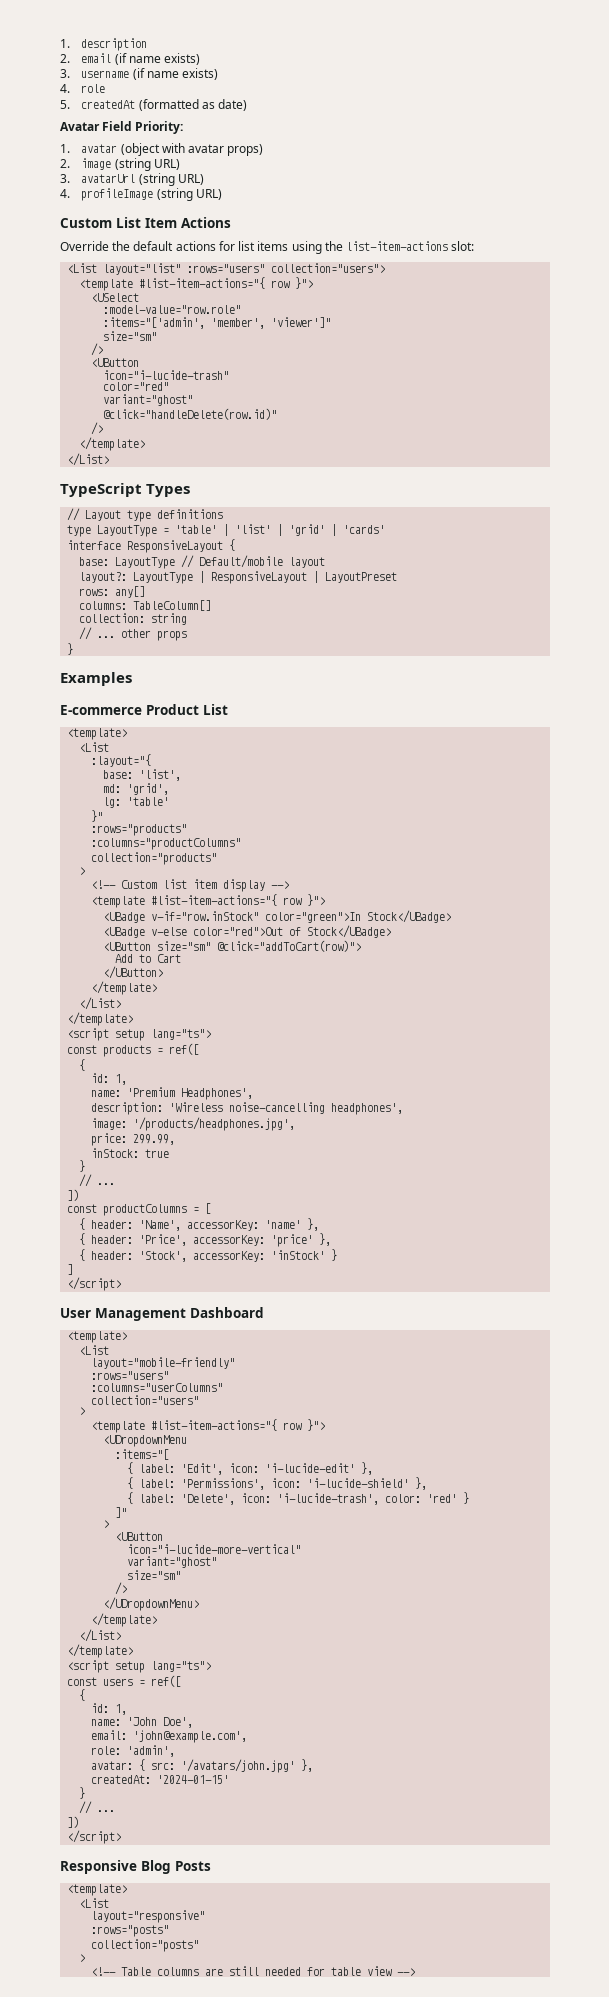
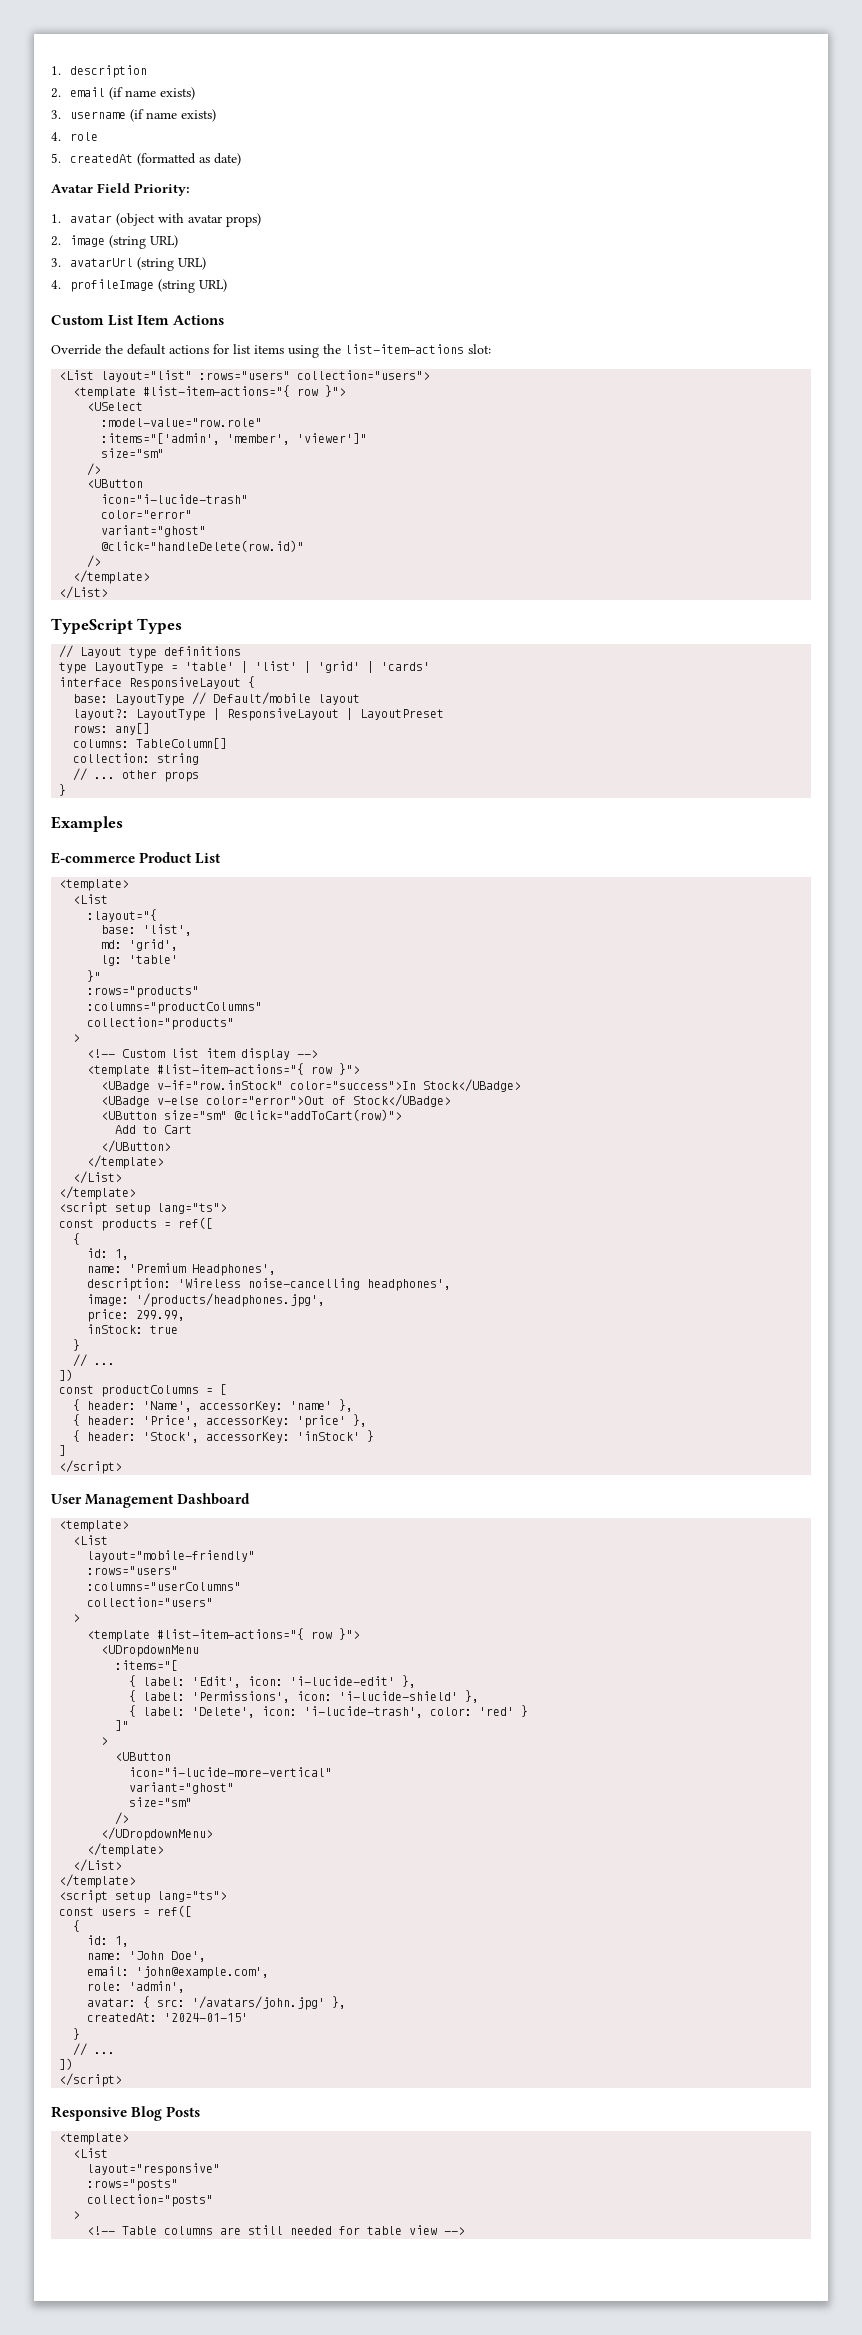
[103,382,170,391] color="red" -> [101,510,193,519] color="error"
[265,912,362,923] color="green">In -> [290,1081,417,1090] color="success">In
[193,927,284,936] color="red">Out -> [206,1096,326,1105] color="error">Out

